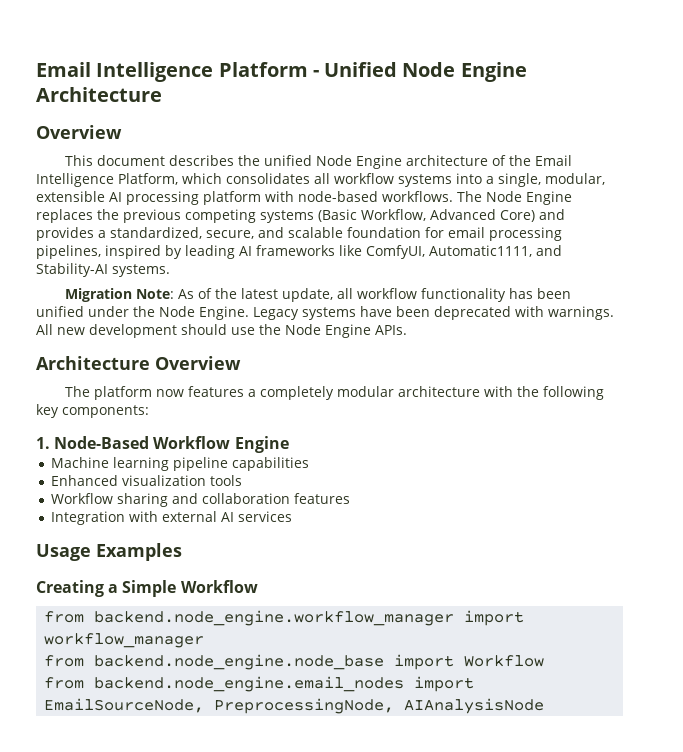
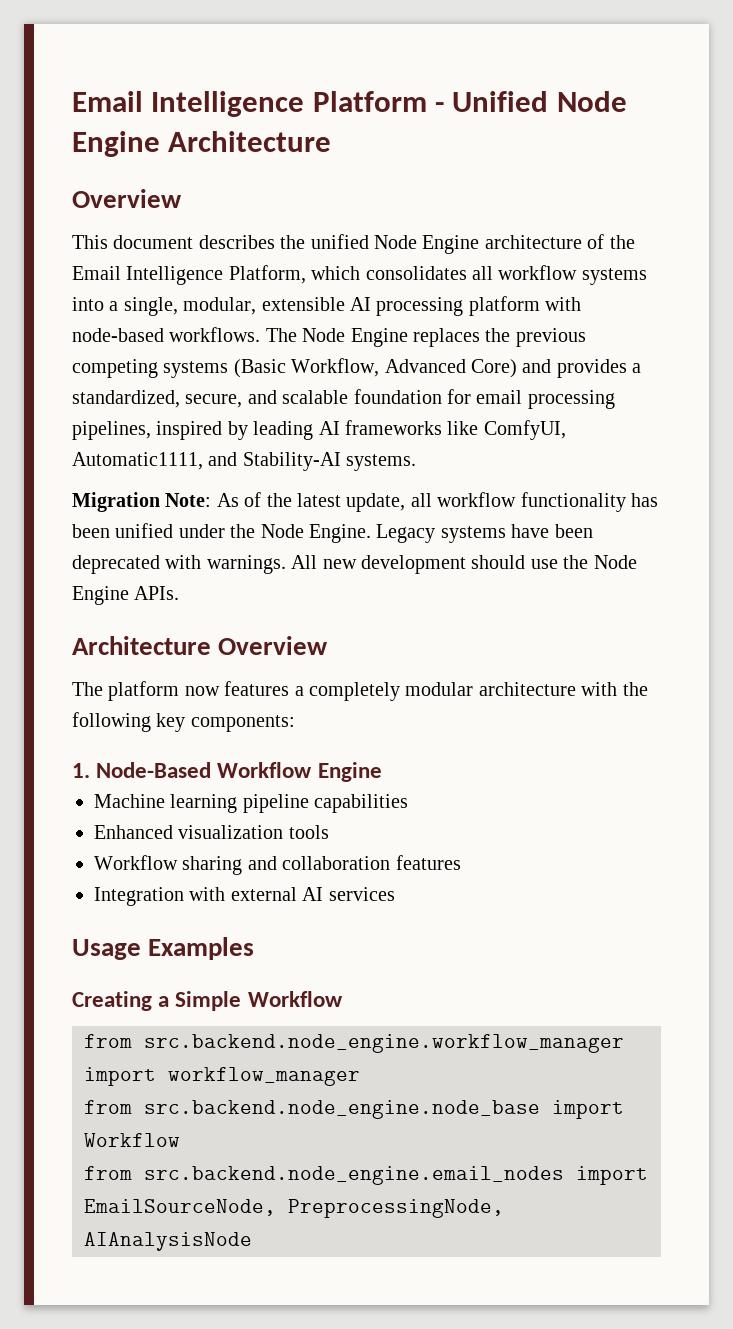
[94,610,455,626] backend.node_engine.workflow_manager -> [144,1034,624,1053] src.backend.node_engine.workflow_manager
[94,654,385,670] backend.node_engine.node_base -> [144,1100,540,1119] src.backend.node_engine.node_base
[94,676,405,692] backend.node_engine.email_nodes -> [144,1166,564,1185] src.backend.node_engine.email_nodes

